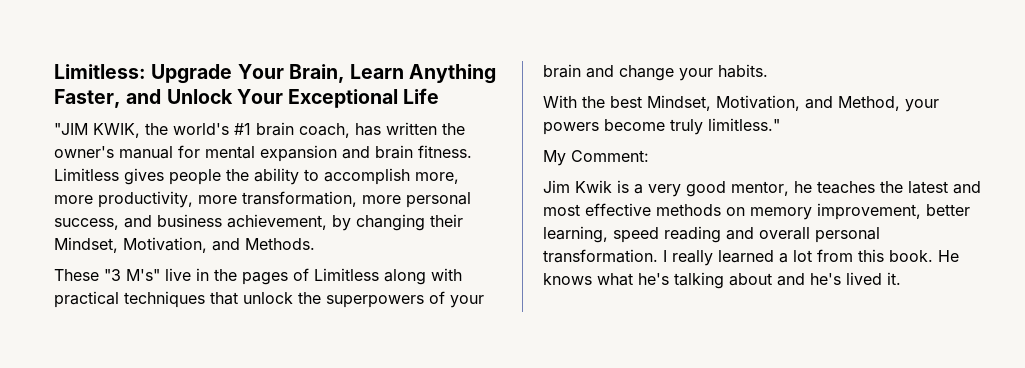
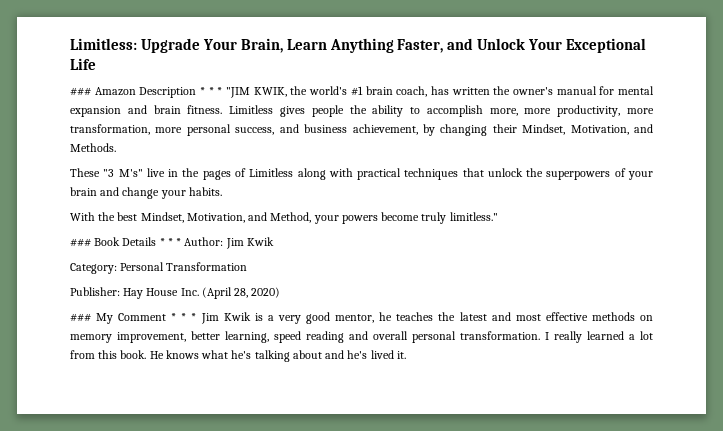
(440, 96) none -> [70,87,223,98] ### Amazon Description * * *
[543,150,649,166] My Comment: // -> [70,237,274,249] [70,262,248,274] [70,287,281,299] [70,313,197,324] ### Book Details * * * Author: Jim Kwik // Category: Personal Transformation // Publisher: Hay House Inc. (April 28, 2020) // ### My Comment * * *

